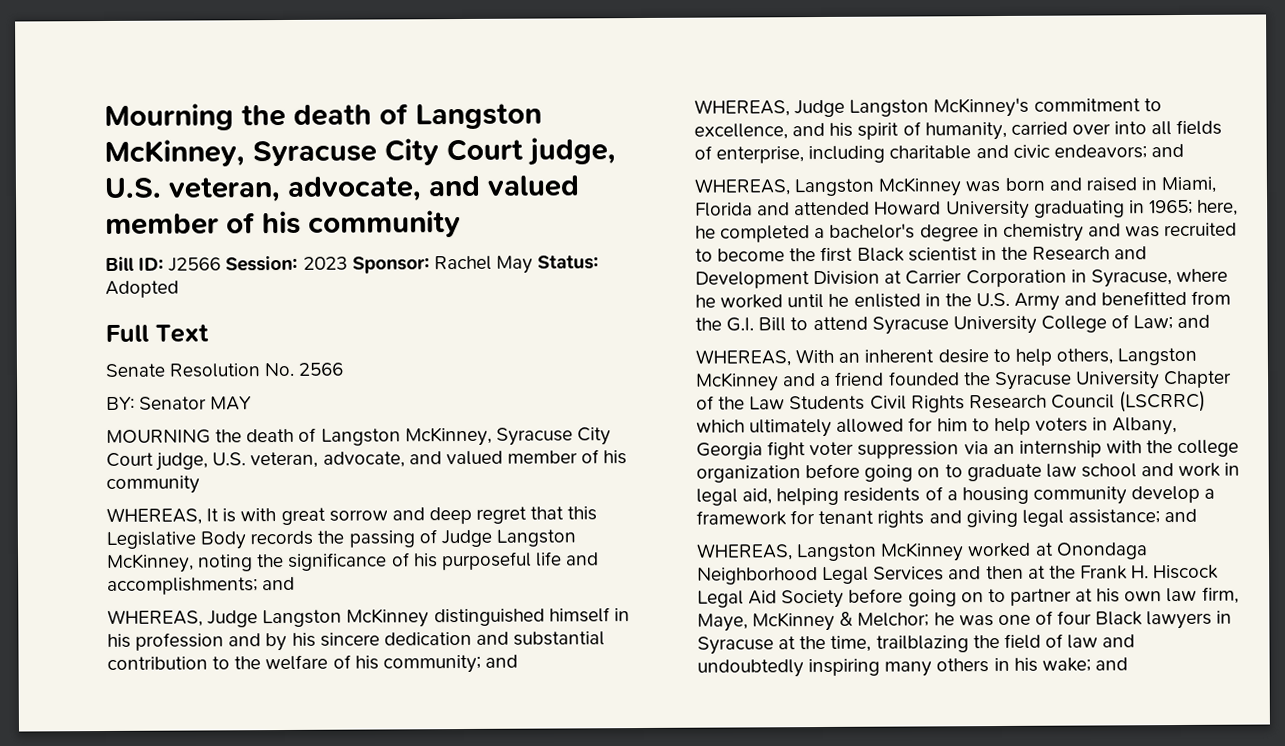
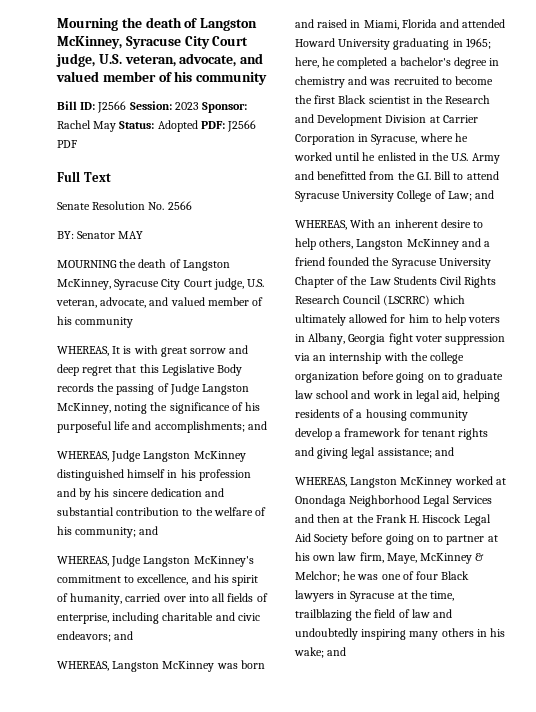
(179, 289) none -> [200,120,257,132] [57,140,77,148] PDF: J2566 PDF

